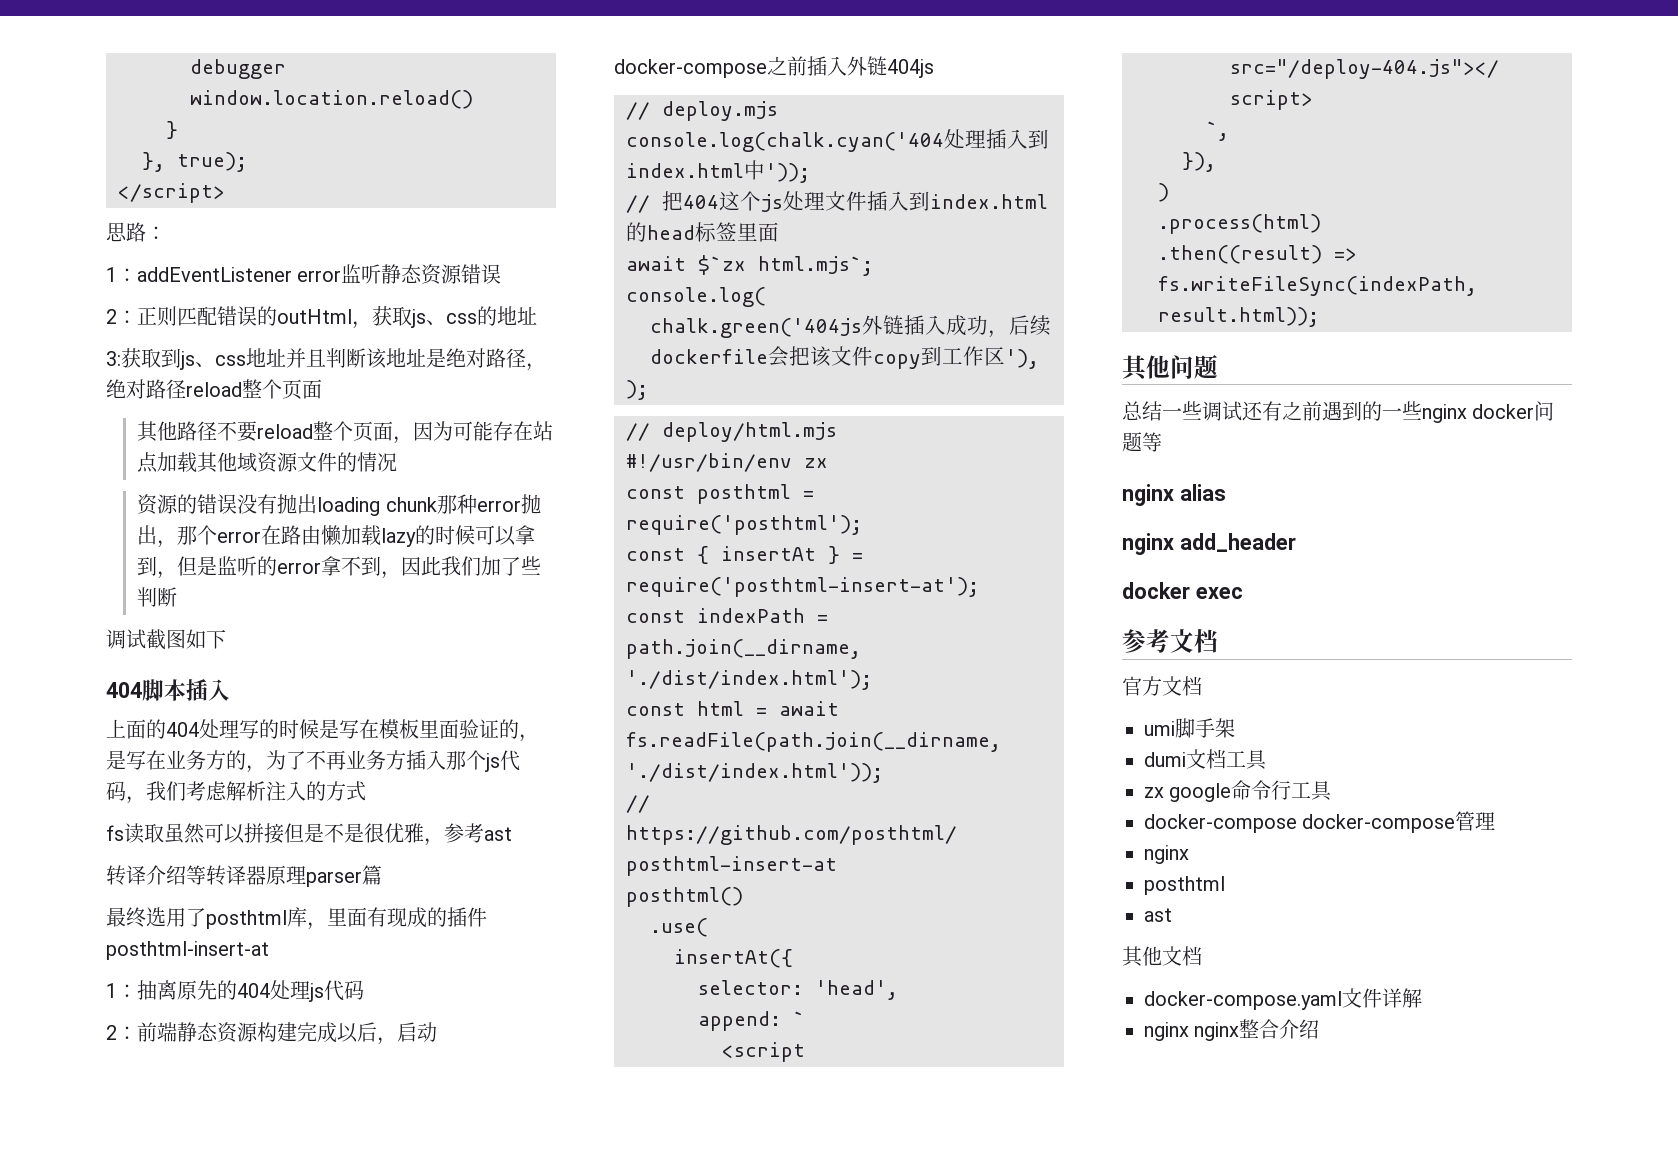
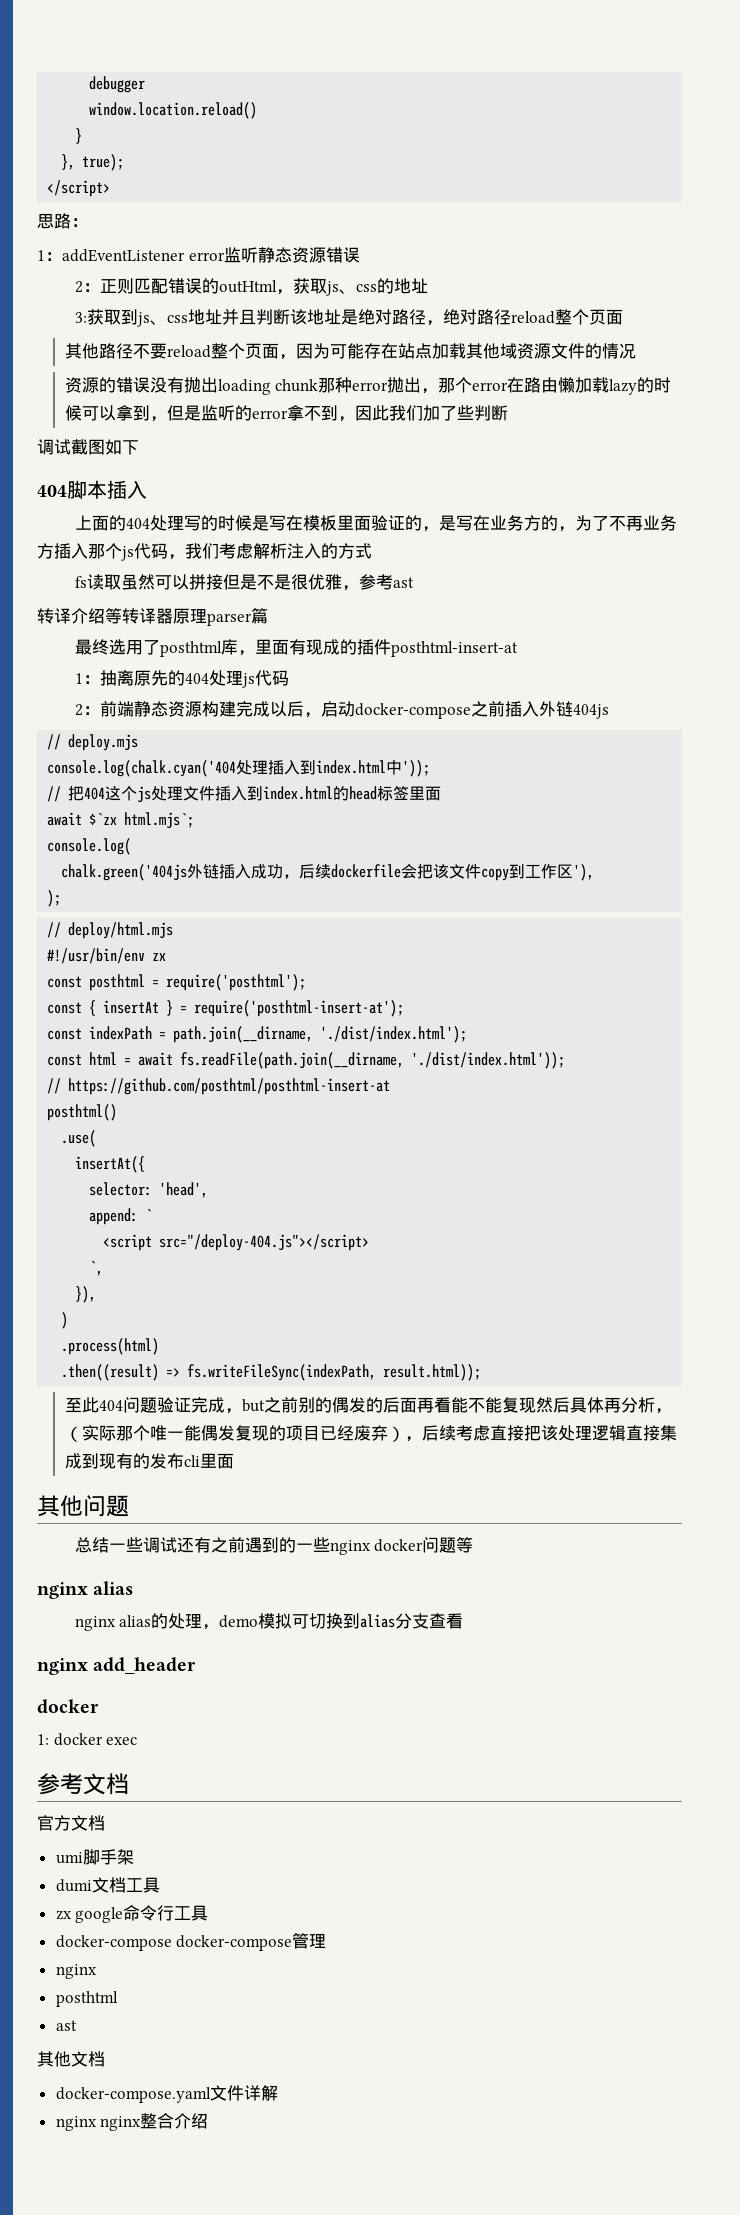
(1319, 317) none -> [64,1397,672,1414] [64,1425,677,1442] [64,1453,234,1469] // 至此404问题验证完成，but之前别的偶发的后面再看能不能复现然后具体再分析，（实际那个唯一能偶发复现的项目已经废弃），后续考虑直接把该处理逻辑直接集成到现有的发布cli里面
(1226, 492) none -> [74,1613,464,1631] // nginx alias的处理，demo模拟可切换到alias分支查看
(1190, 590) none -> [37,1733,103,1746] // 1: docker

